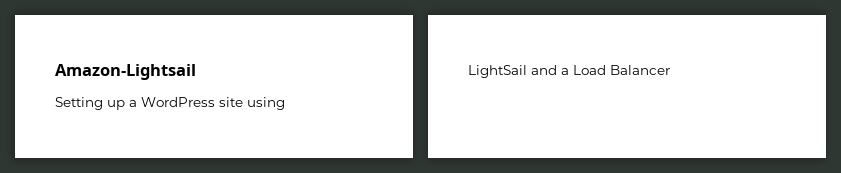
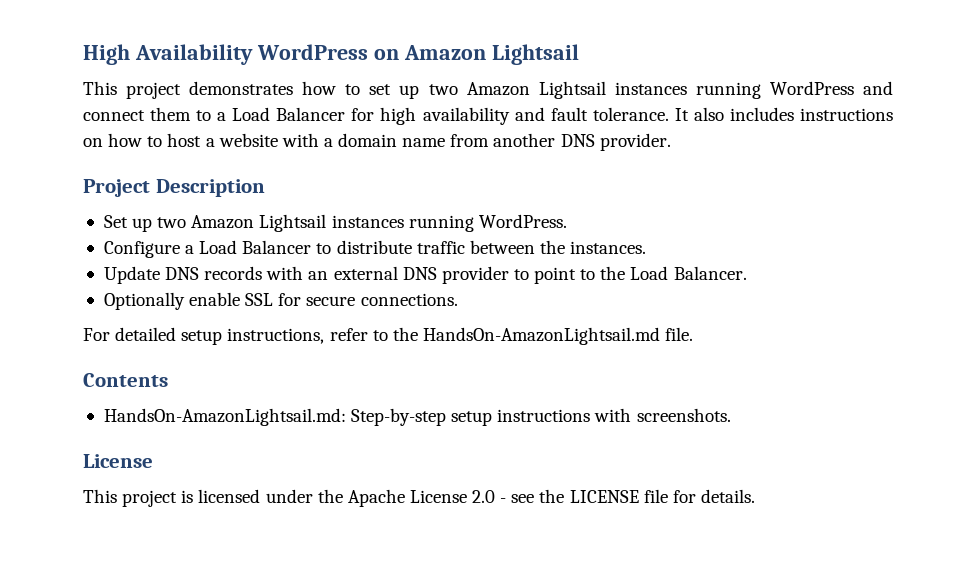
[55,64,196,80] [55,97,285,110] [468,65,670,78] Amazon-Lightsail // Setting up a WordPress site using LightSail and a Load Balancer -> [83,44,579,65] [83,81,894,99] [83,107,894,125] [83,133,671,151] [83,179,265,197] [103,214,567,232] [103,240,647,258] [103,266,747,284] [103,292,458,310] [83,327,694,345] [83,373,168,387] [103,408,731,426] [83,454,153,468] [83,489,755,507] High Availability WordPress on Amazon Lightsail // This project demonstrates how to set up two Amazon Lightsail instances running WordPress and connect them to a Load Balancer for high availability and fault tolerance. It also includes instructions on how to host a website with a domain name from another DNS provider. // Project Description // Set up two Amazon Lightsail instances running WordPress. // Configure a Load Balancer to distribute traffic between the instances. // Update DNS records with an external DNS provider to point to the Load Balancer. // Optionally enable SSL for secure connections. // For detailed setup instructions, refer to the HandsOn-AmazonLightsail.md file. // Contents // HandsOn-AmazonLightsail.md: Step-by-step setup instructions with screenshots. // License // This project is licensed under the Apache License 2.0 - see the LICENSE file for details.

